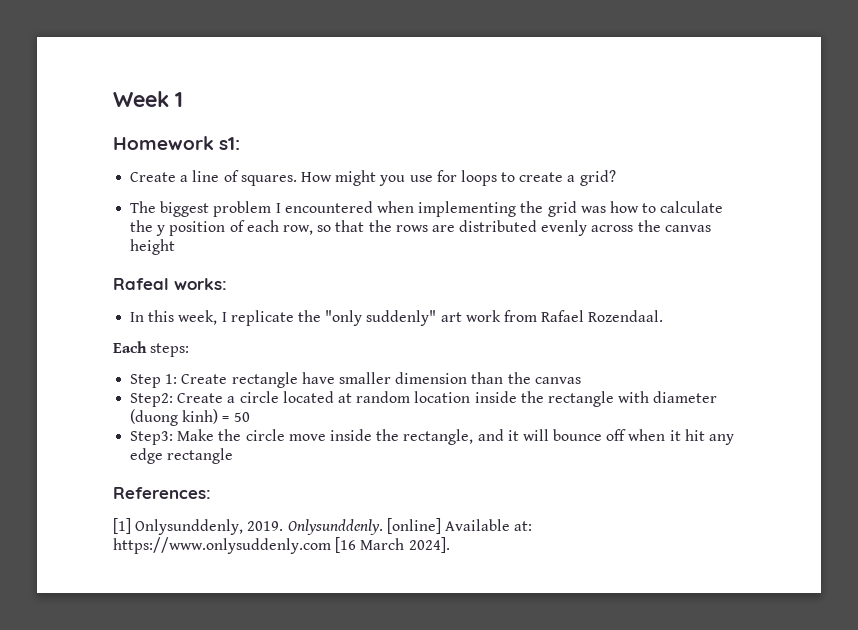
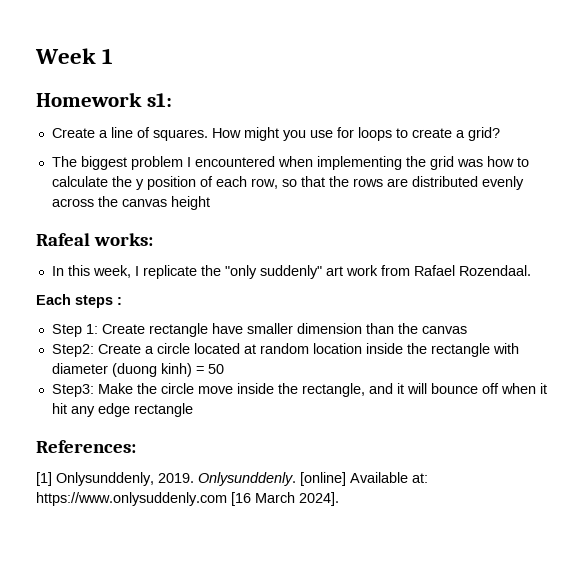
[150,343,190,357] steps: -> [75,295,122,308] steps :

